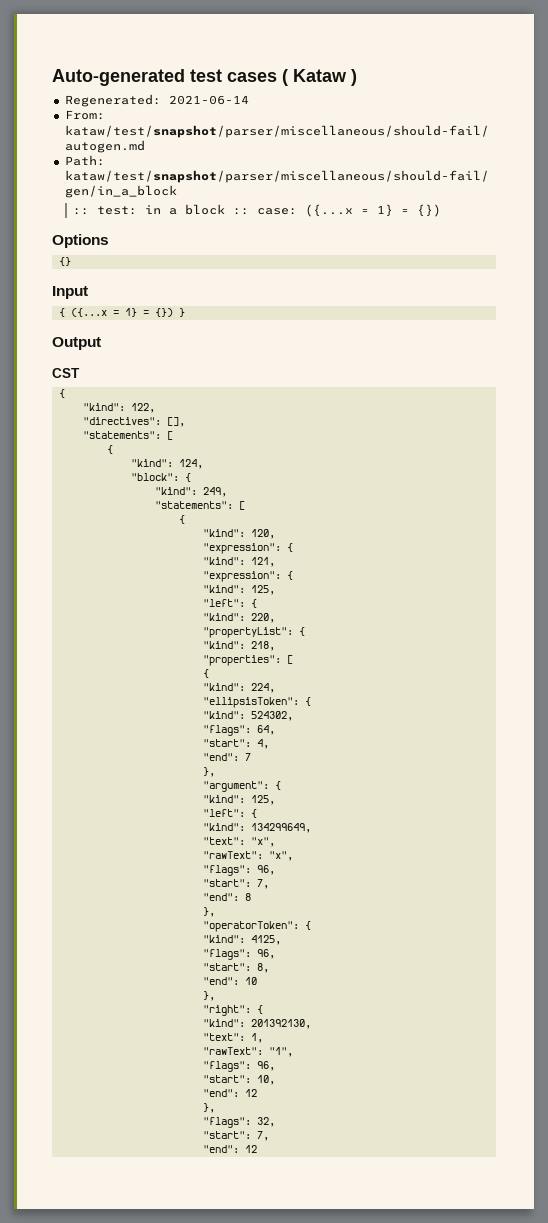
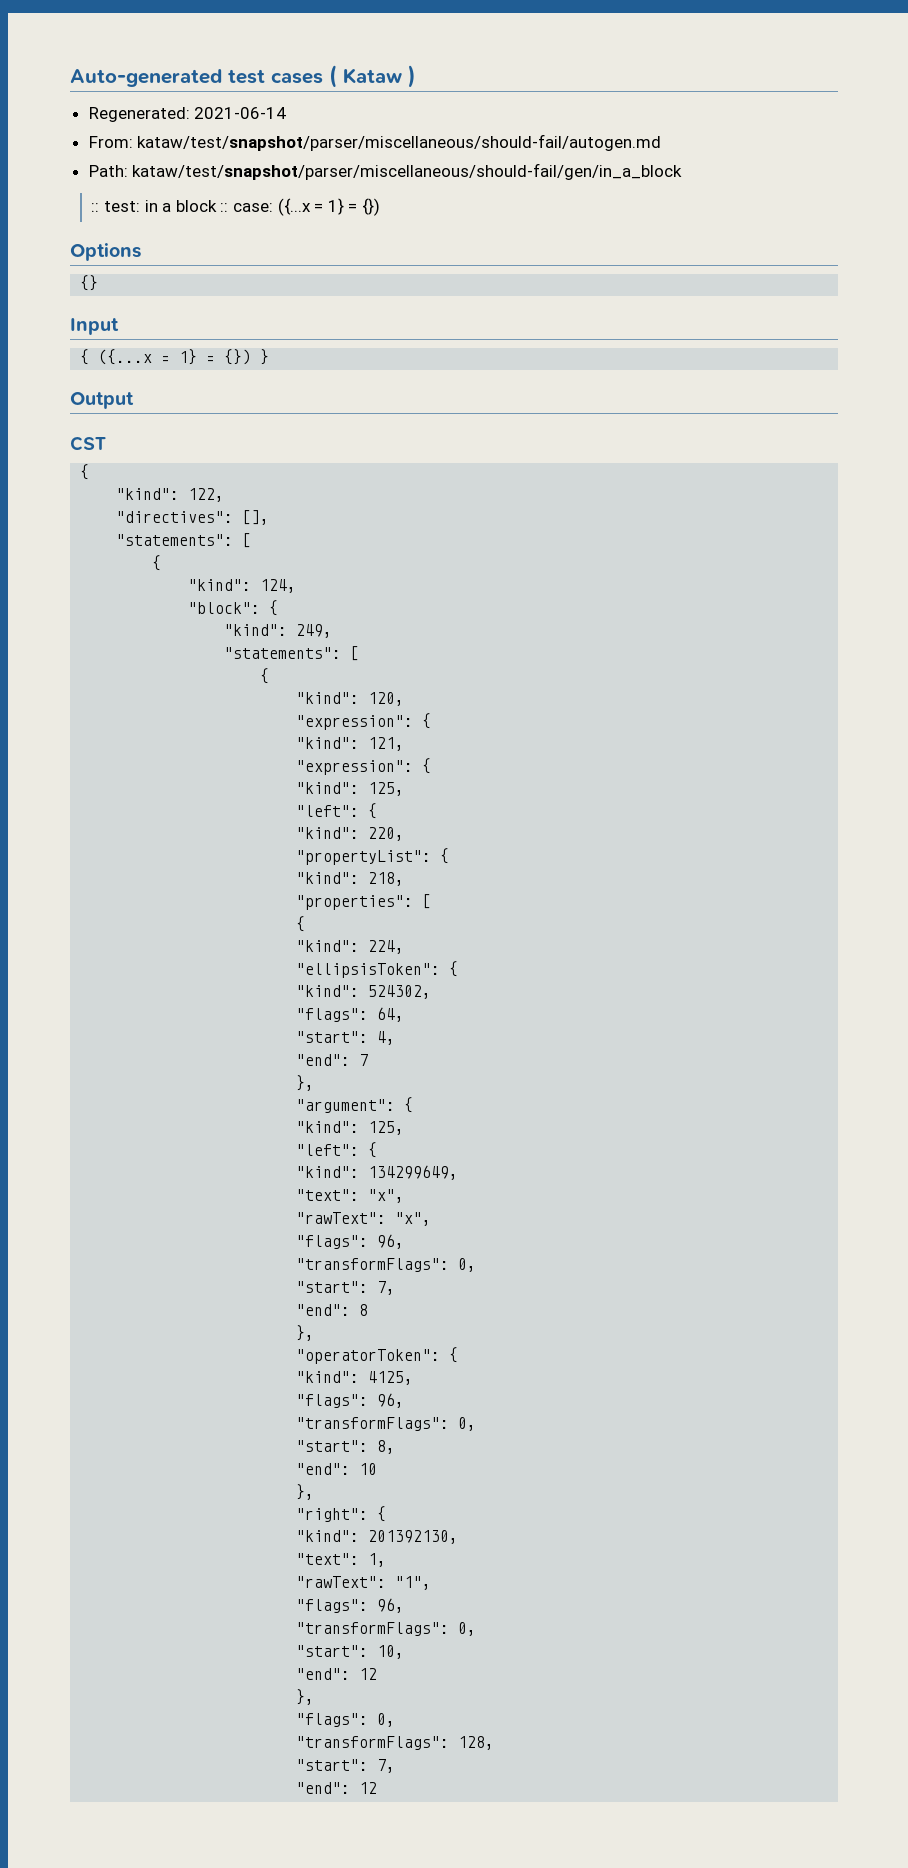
(275, 870) none -> [296,1258,477,1272] // "transformFlags": 0,
(275, 954) none -> [296,1417,477,1431] // "transformFlags": 0,
(275, 1066) none -> [296,1622,477,1636] // "transformFlags": 0,
[256,1117,275,1127] 32, -> [377,1713,396,1727] [296,1736,495,1750] 0, // "transformFlags": 128,

